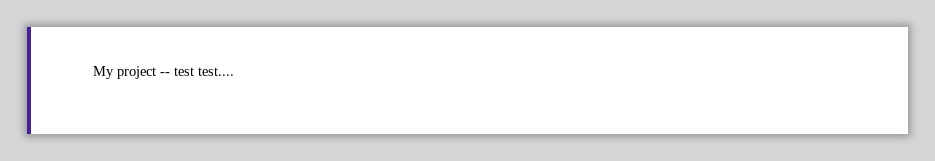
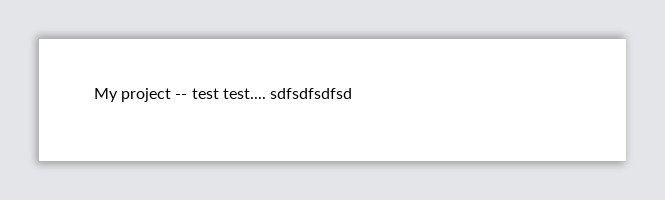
(234, 71) none -> [269,88,352,99] sdfsdfsdfsd

